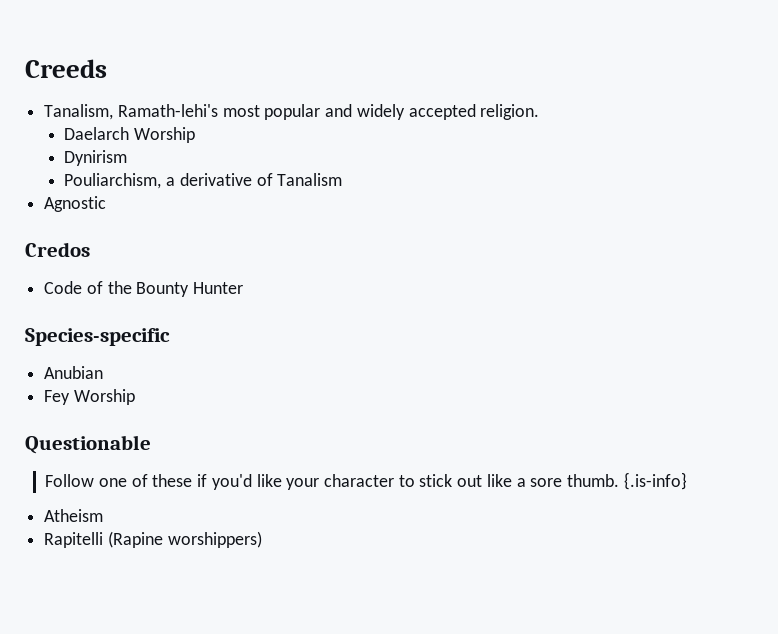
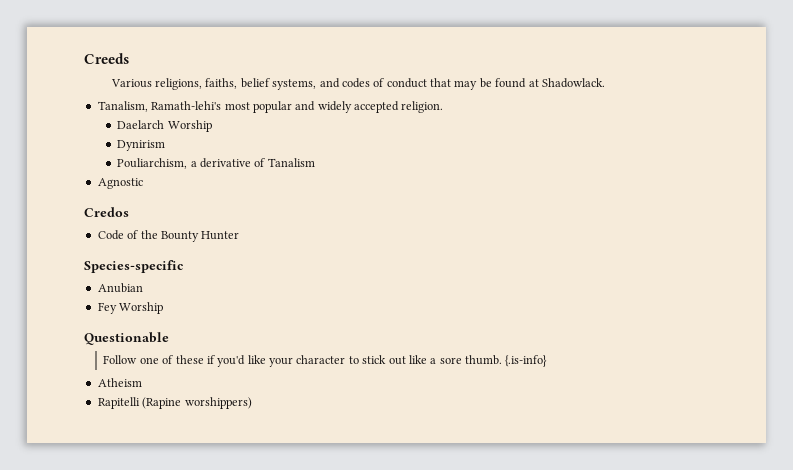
(107, 68) none -> [110,78,605,90] // Various religions, faiths, belief systems, and codes of conduct that may be found at Shadowlack.

